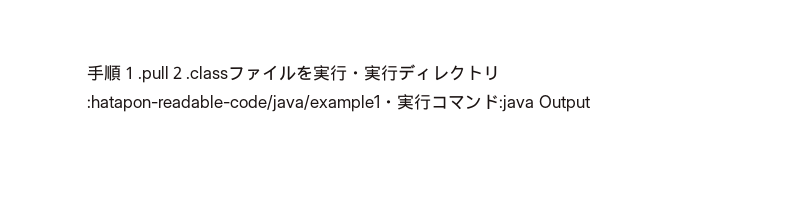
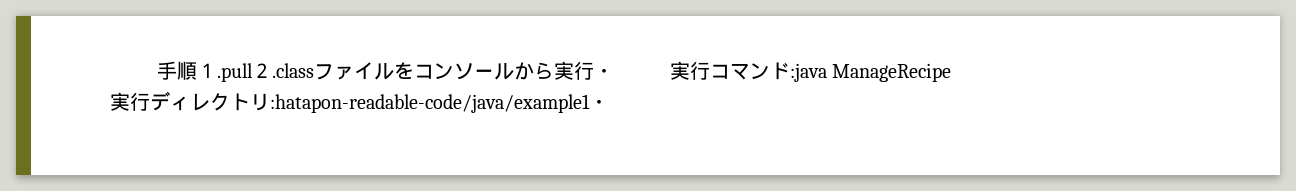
(313, 72) none -> [414,62,555,80] コンソールから
[538,95,590,112] Output -> [832,63,952,82] ManageRecipe

